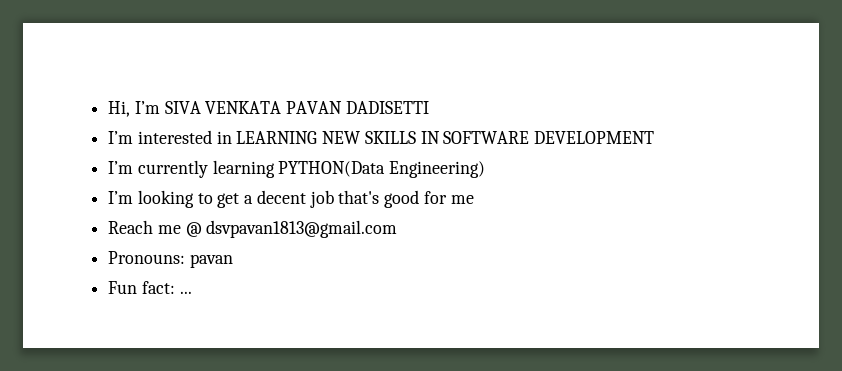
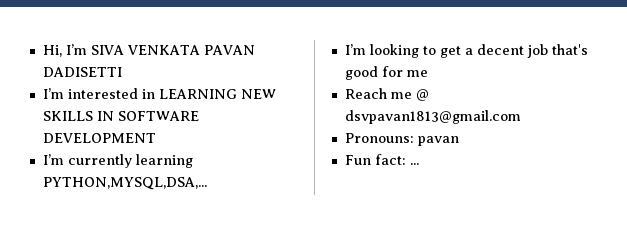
[278,161,486,178] PYTHON(Data Engineering) -> [42,177,207,190] PYTHON,MYSQL,DSA,...

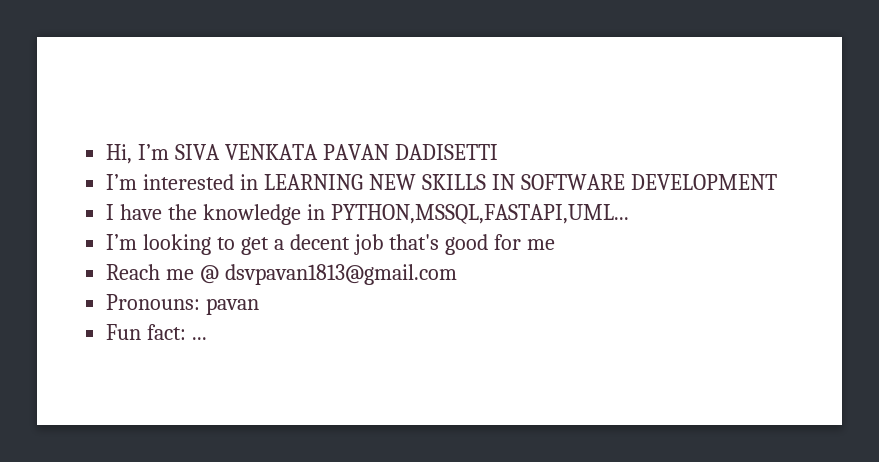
[42,154,193,168] [42,177,207,190] I’m currently learning PYTHON,MYSQL,DSA,... -> [106,204,629,225] I have the knowledge in PYTHON,MSSQL,FASTAPI,UML...

